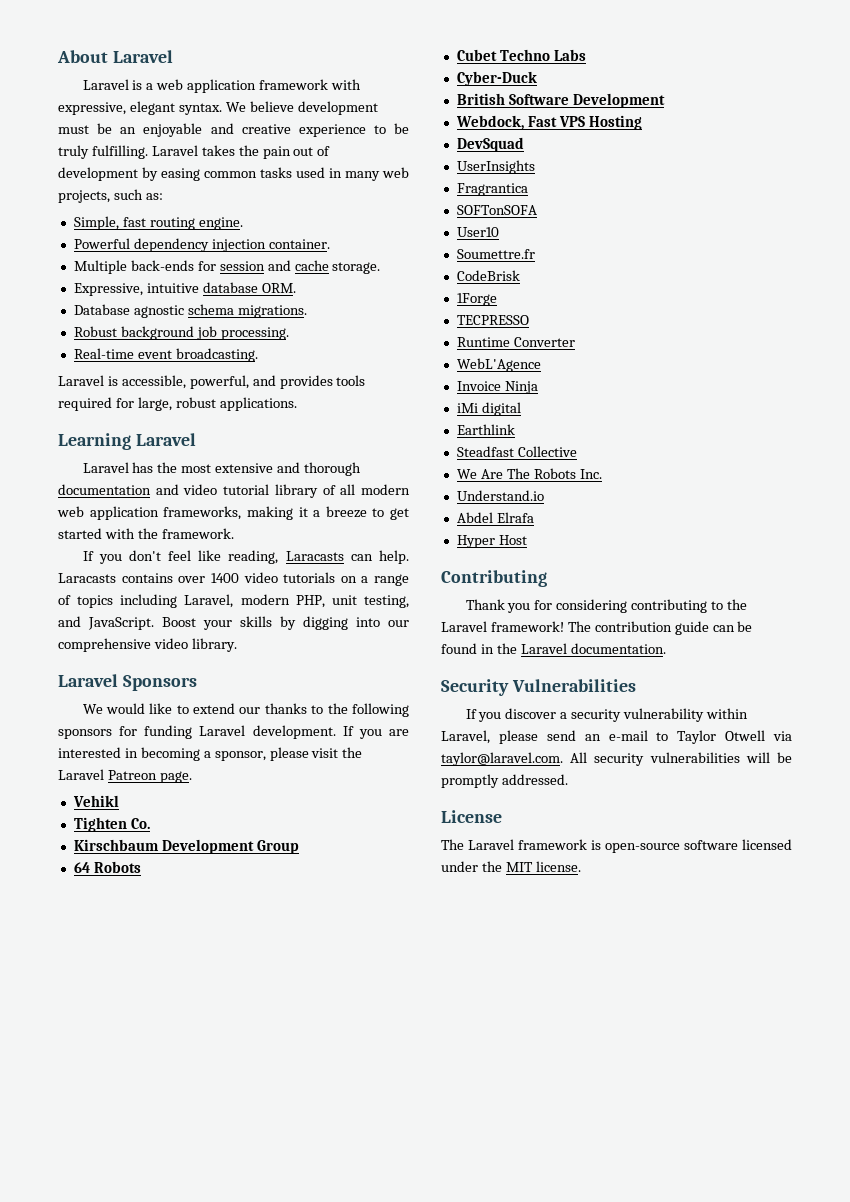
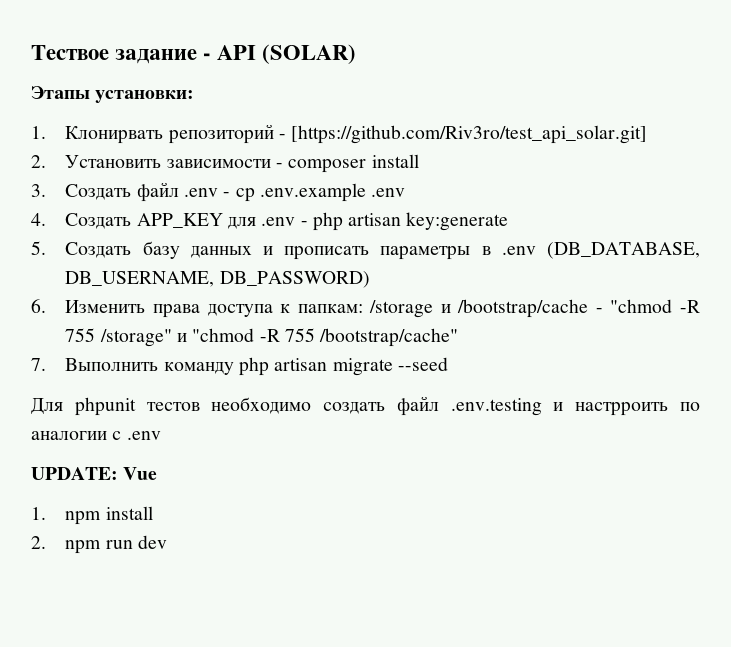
[57,50,173,63] [82,79,361,93] [58,101,378,115] [58,123,409,137] [58,145,331,159] [58,167,409,181] [58,189,163,203] [73,216,243,230] [73,238,330,252] [73,260,381,274] [73,282,296,296] [73,304,307,318] [73,326,289,340] [73,348,258,362] [58,375,366,389] [58,397,297,411] [58,433,196,450] [82,462,361,476] [58,484,411,498] [57,506,409,520] [58,528,234,539] [82,550,409,564] [58,572,409,586] [58,594,410,608] [58,616,409,630] [58,638,237,652] [58,674,197,691] [82,703,409,717] [58,725,410,739] [58,747,363,761] [58,769,192,783] [72,795,119,807] [73,817,150,832] [73,839,299,854] [73,861,141,873] [456,49,586,61] [456,71,537,86] [456,93,665,108] [455,115,642,130] [456,137,524,152] [456,160,535,174] [456,183,528,196] [456,205,537,215] [456,227,499,237] [456,249,535,259] [456,270,520,281] [456,293,497,306] [456,315,529,325] [456,337,575,347] [456,358,541,372] [456,381,538,394] [456,402,521,416] [456,424,515,435] [456,446,577,457] [456,468,602,479] [456,490,544,501] [456,512,534,523] [456,535,527,548] [441,570,547,587] [465,599,747,613] [441,621,753,635] [441,643,666,654] [441,679,636,696] [465,708,748,722] [441,730,792,744] [441,752,792,766] [441,774,568,788] [441,810,502,823] [441,839,792,853] [441,861,581,872] About Laravel // Laravel is a web application framework with expressive, elegant syntax. We believe development must be an enjoyable and creative experience to be truly fulfilling. Laravel takes the pain out of development by easing common tasks used in many web projects, such as: // Simple, fast routing engine. // Powerful dependency injection container. // Multiple back-ends for session and cache storage. // Expressive, intuitive database ORM. // Database agnostic schema migrations. // Robust background job processing. // Real-time event broadcasting. // Laravel is accessible, powerful, and provides tools required for large, robust applications. // Learning Laravel // Laravel has the most extensive and thorough documentation and video tutorial library of all modern web application frameworks, making it a breeze to get started with the framework. // If you don't feel like reading, Laracasts can help. Laracasts contains over 1400 video tutorials on a range of topics including Laravel, modern PHP, unit testing, and JavaScript. Boost your skills by digging into our comprehensive video library. // Laravel Sponsors // We would like to extend our thanks to the following sponsors for funding Laravel development. If you are interested in becoming a sponsor, please visit the Laravel Patreon page. // Vehikl // Tighten Co. // Kirschbaum Development Group // 64 Robots // Cubet Techno Labs // Cyber-Duck // British Software Development // Webdock, Fast VPS Hosting // DevSquad // UserInsights // Fragrantica // SOFTonSOFA // User10 // Soumettre.fr // CodeBrisk // 1Forge // TECPRESSO // Runtime Converter // WebL'Agence // Invoice Ninja // iMi digital // Earthlink // Steadfast Collective // We Are The Robots Inc. // Understand.io // Abdel Elrafa // Hyper Host // Contributing // Thank you for considering contributing to the Laravel framework! The contribution guide can be found in the Laravel documentation. // Security Vulnerabilities // If you discover a security vulnerability within Laravel, please send an e-mail to Taylor Otwell via taylor@laravel.com. All security vulnerabilities will be promptly addressed. // License // The Laravel framework is open-source software licensed under the MIT license. -> [31,44,357,64] [31,86,195,103] [31,124,648,144] [31,154,419,173] [31,182,406,202] [31,212,509,231] [31,241,700,260] [65,271,370,288] [31,299,701,318] [65,328,459,347] [31,357,448,376] [31,396,701,416] [31,431,161,440] [31,467,158,480] [31,506,153,525] [31,535,167,554] Тествое задание - API (SOLAR) // Этапы установки: // 1. Клонирвать репозиторий - [https://github.com/Riv3ro/test_api_solar.git] // 2. Установить зависимости - composer install // 3. Создать файл .env - cp .env.example .env // 4. Создать APP_KEY для .env - php artisan key:generate // 5. Создать базу данных и прописать параметры в .env (DB_DATABASE, DB_USERNAME, DB_PASSWORD) // 6. Изменить права доступа к папкам: /storage и /bootstrap/cache - "chmod -R 755 /storage" и "chmod -R 755 /bootstrap/cache" // 7. Выполнить команду php artisan migrate --seed // Для phpunit тестов необходимо создать файл .env.testing и настрроить по аналогии с .env // UPDATE: Vue // 1. npm install // 2. npm run dev

